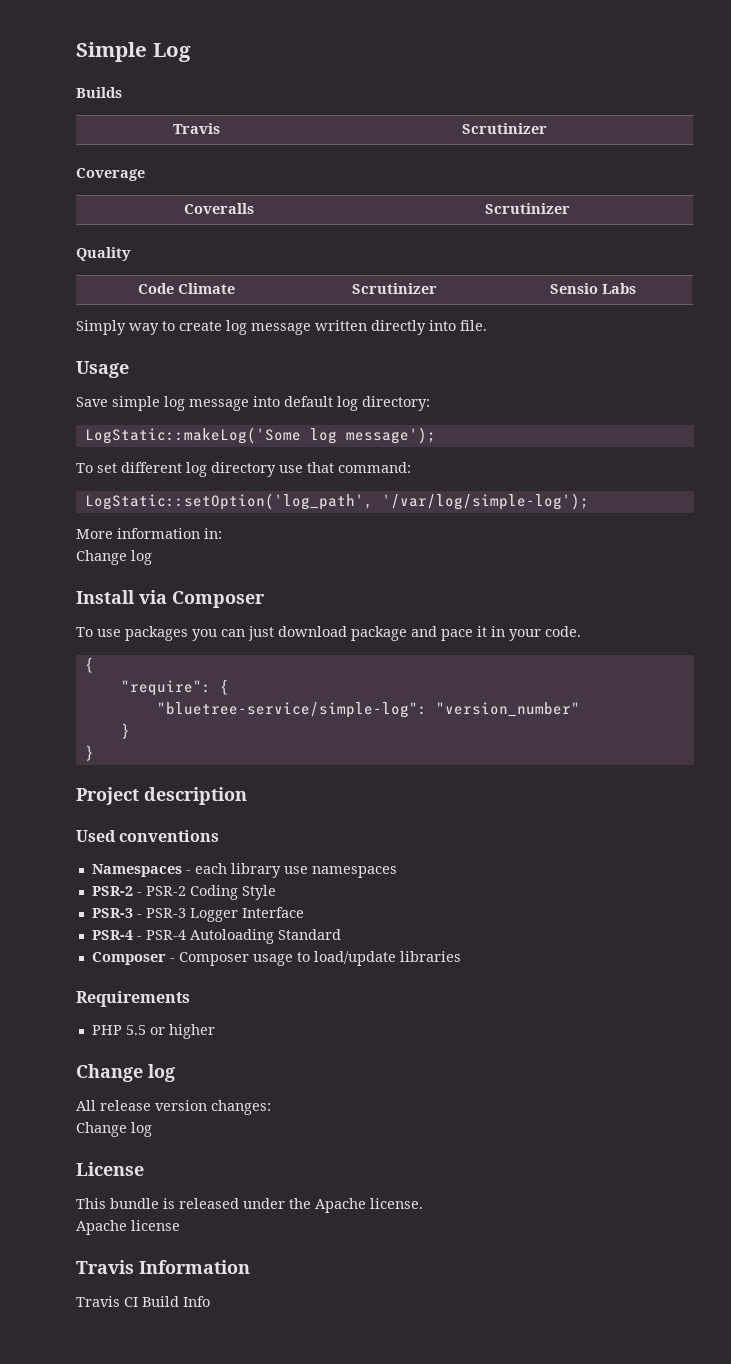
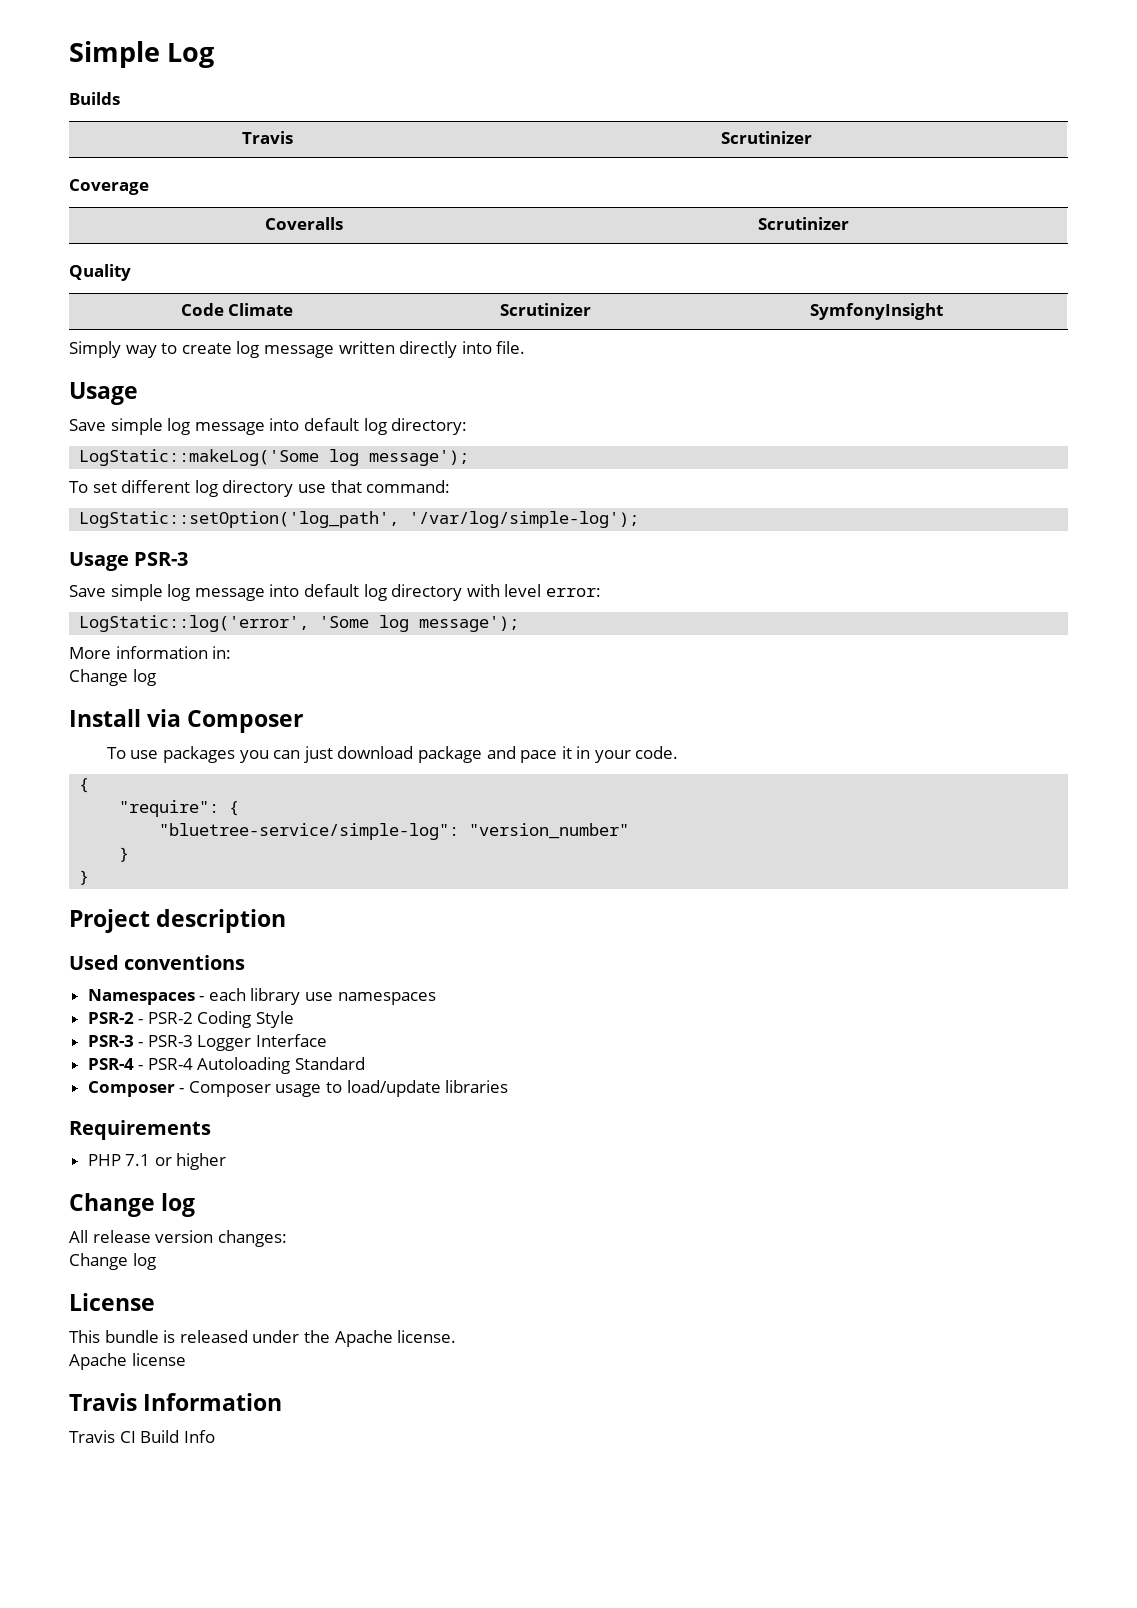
[549,283,636,294] Sensio Labs -> [810,303,943,320] SymfonyInsight
(589, 501) none -> [69,552,189,571] [69,584,601,601] [79,615,520,632] // Usage PSR-3 // Save simple log message into default log directory with level error: // LogStatic::log('error', 'Some log message');
[125,1025,146,1035] 5.5 -> [125,1154,151,1166] 7.1

